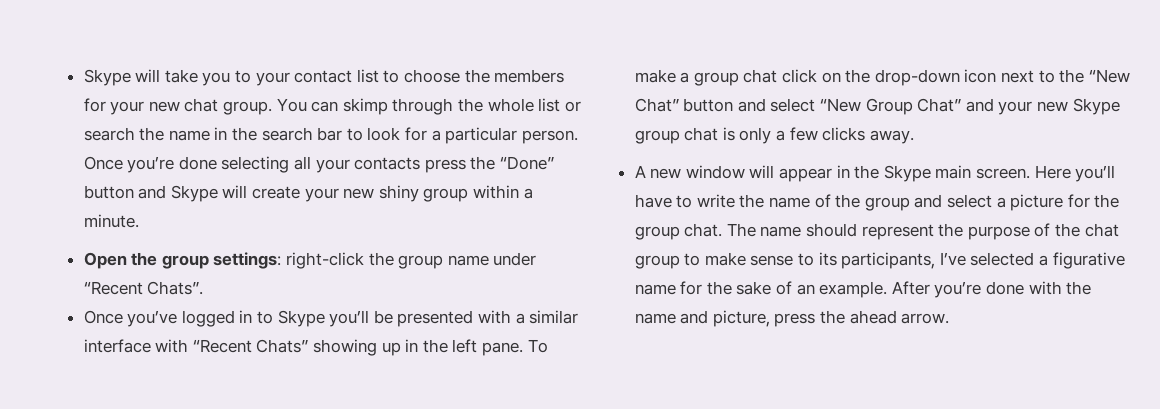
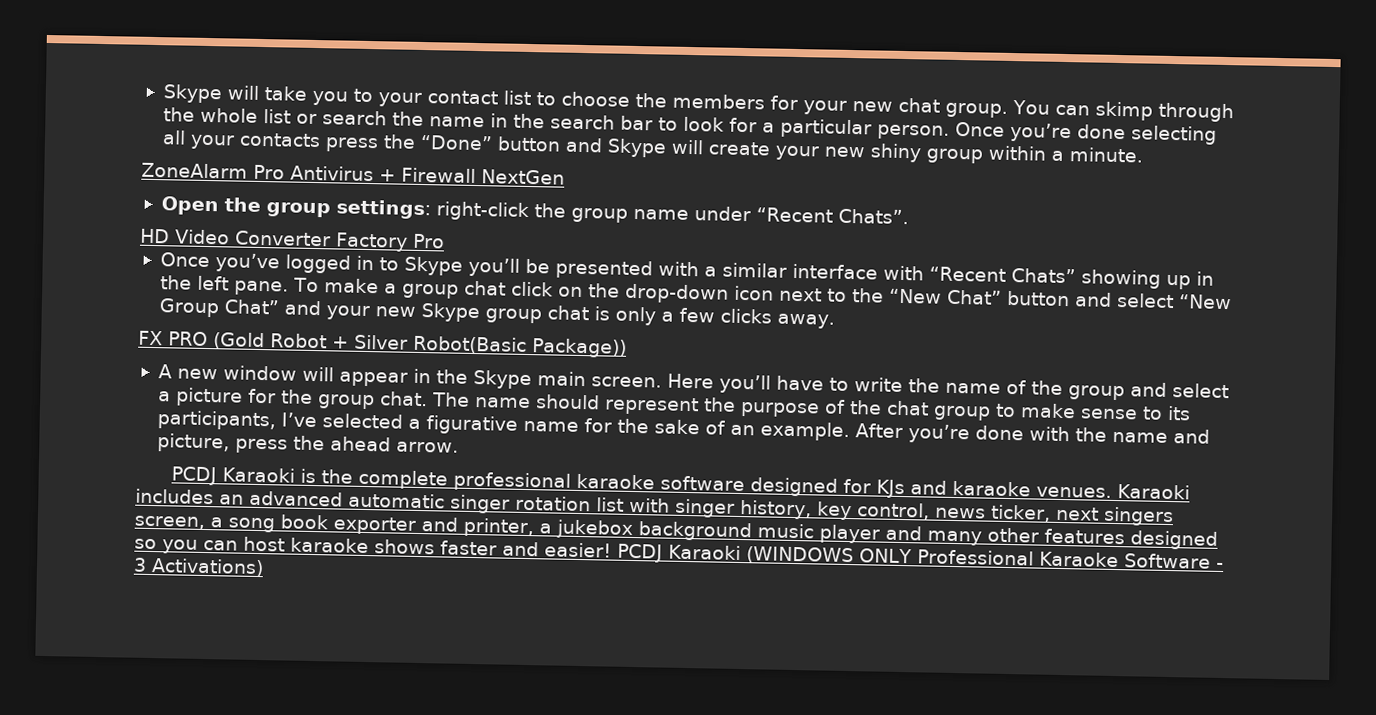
(139, 221) none -> [141,162,565,185] // ZoneAlarm Pro Antivirus + Firewall NextGen
(204, 288) none -> [140,228,445,252] // HD Video Converter Factory Pro
(914, 137) none -> [138,330,627,358] // FX PRO (Gold Robot + Silver Robot(Basic Package))
(950, 318) none -> [171,466,1191,500] [135,488,1174,527] [134,514,1218,550] [134,536,1224,570] [133,557,264,578] // PCDJ Karaoki is the complete professional karaoke software designed for KJs and karaoke venues. Karaoki includes an advanced automatic singer rotation list with singer history, key control, news ticker, next singers screen, a song book exporter and printer, a jukebox background music player and many other features designed so you can host karaoke shows faster and easier! PCDJ Karaoki (WINDOWS ONLY Professional Karaoke Software - 3 Activations)

